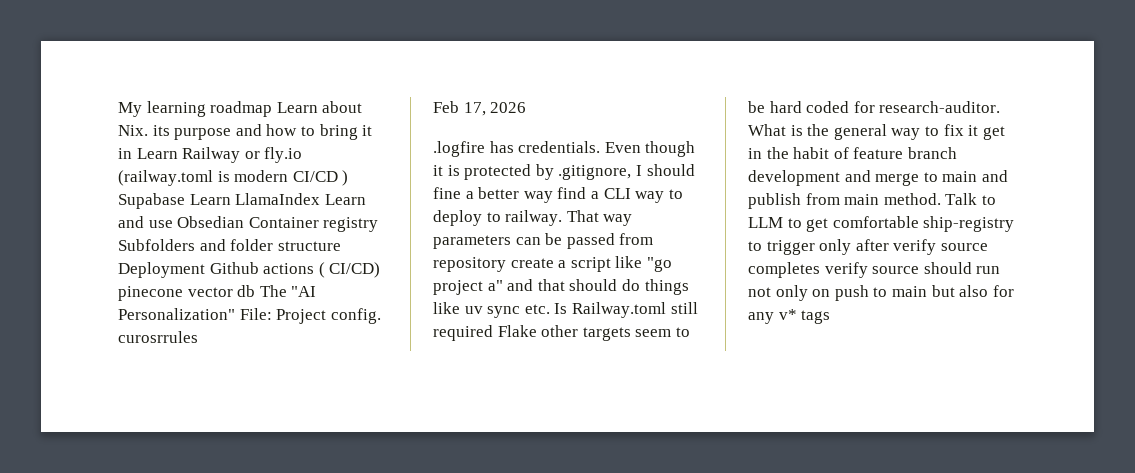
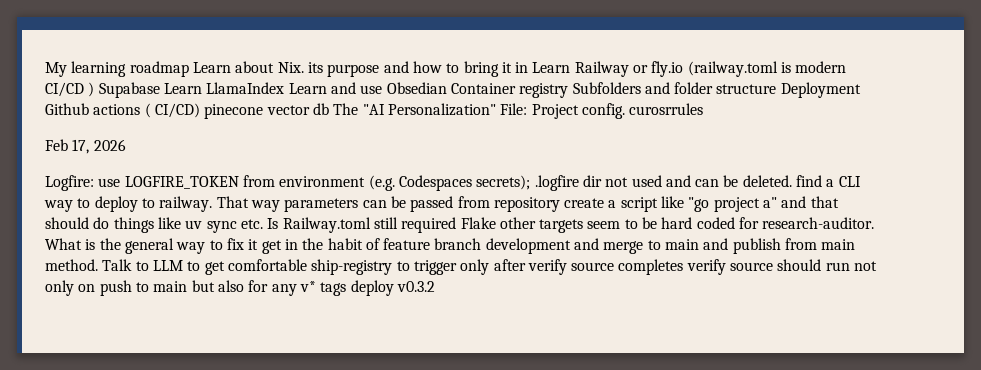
[433,141,696,157] [433,164,695,180] [433,187,553,203] .logfire has credentials. Even though it is protected by .gitignore, I should fine a better way -> [45,175,792,191] Logfire: use LOGFIRE_TOKEN from environment (e.g. Codespaces secrets); .logfire dir not used and can be deleted.
(831, 317) none -> [350,280,435,296] deploy v0.3.2

